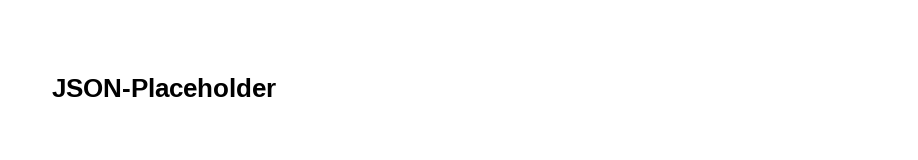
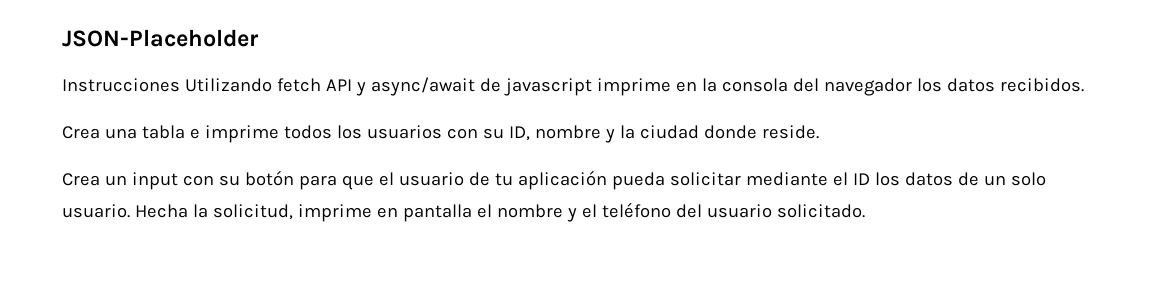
(276, 87) none -> [62,77,1084,96] [62,125,819,143] [62,170,1046,190] [62,202,865,222] // Instrucciones Utilizando fetch API y async/await de javascript imprime en la consola del navegador los datos recibidos. // Crea una tabla e imprime todos los usuarios con su ID, nombre y la ciudad donde reside. // Crea un input con su botón para que el usuario de tu aplicación pueda solicitar mediante el ID los datos de un solo usuario. Hecha la solicitud, imprime en pantalla el nombre y el teléfono del usuario solicitado.

